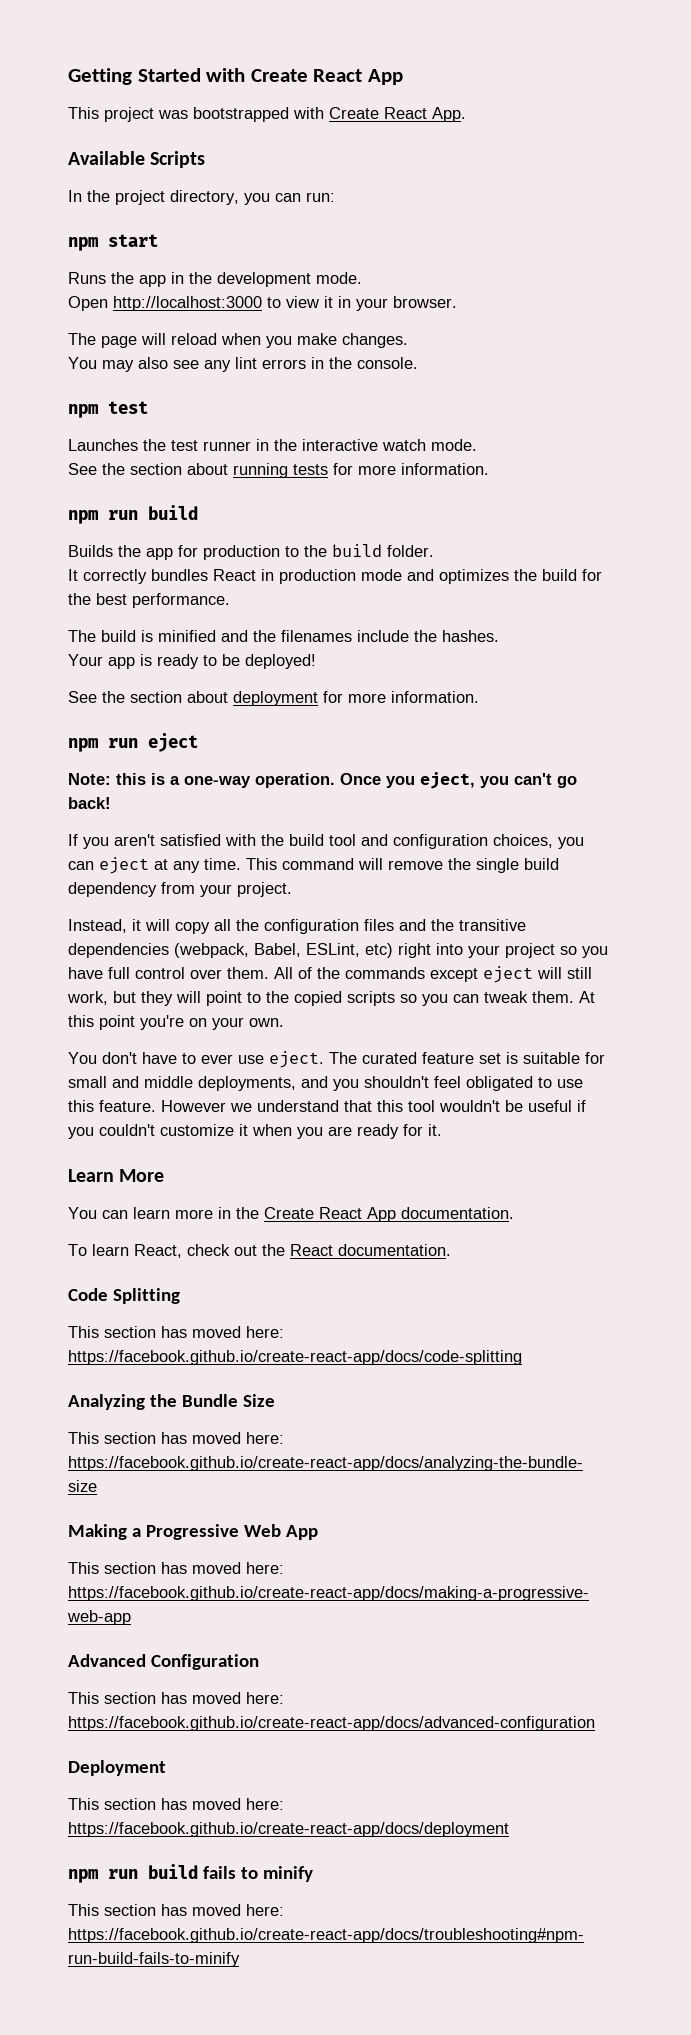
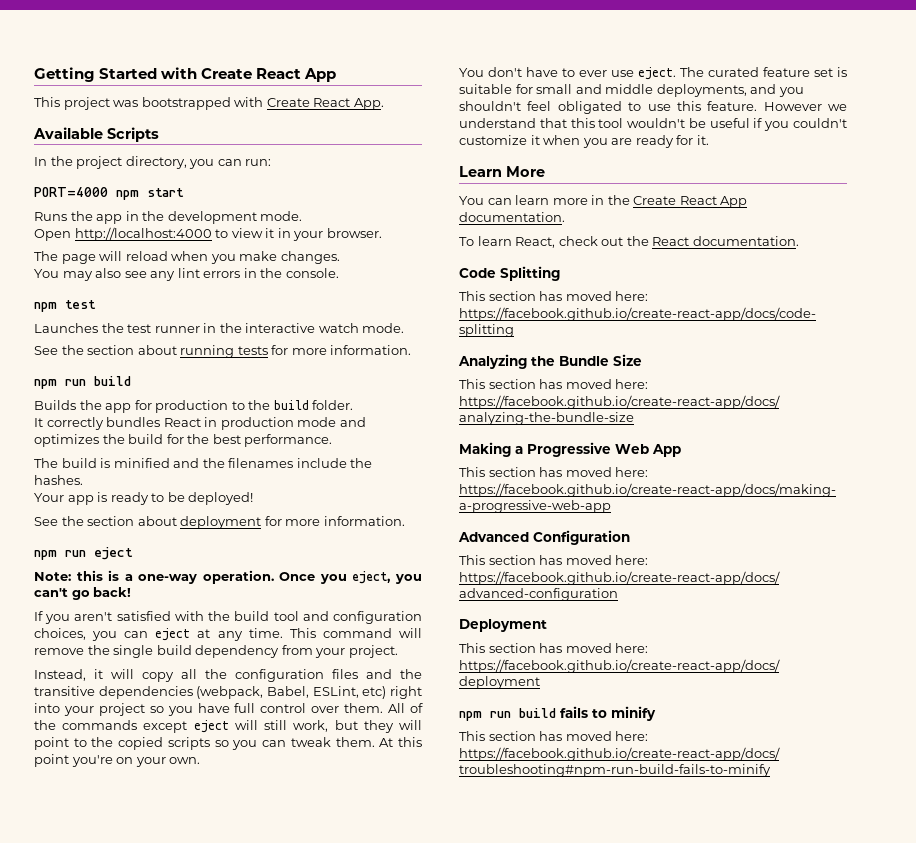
(335, 197) none -> [34,187,108,197] PORT=4000
[113,296,262,311] http://localhost:3000 -> [74,227,212,241] http://localhost:4000

